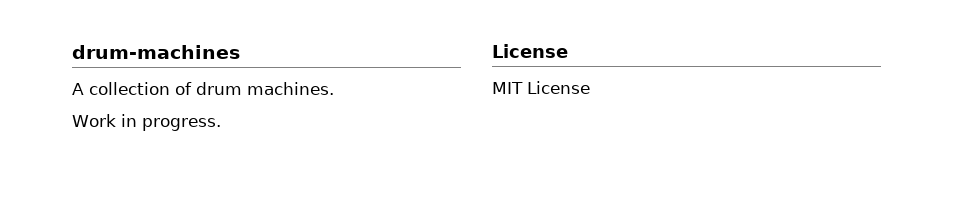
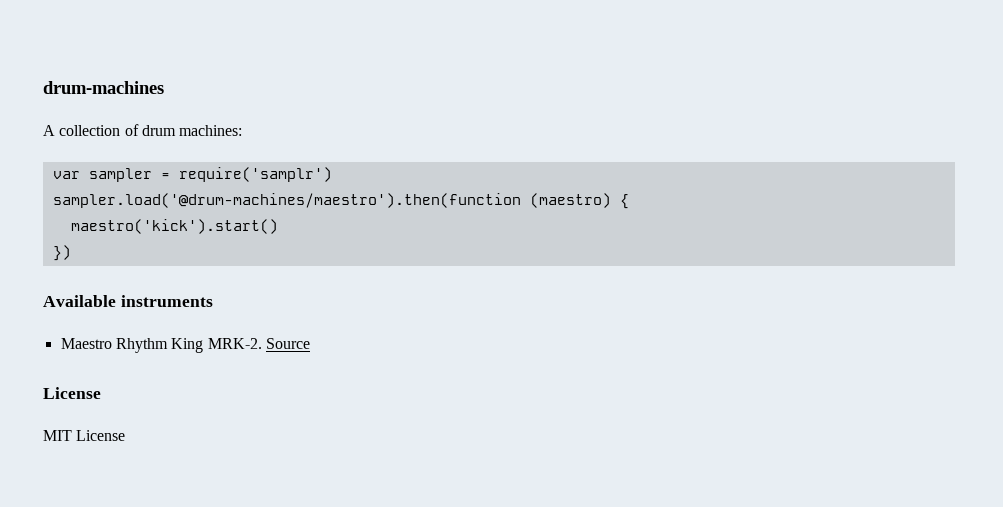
[247,82,334,95] [72,114,221,131] machines. // Work in progress. -> [179,125,243,136] [52,167,332,182] [52,193,629,209] [70,219,278,234] [52,245,71,261] [43,295,213,307] [60,338,310,353] machines: // var sampler = require('samplr') // sampler.load('@drum-machines/maestro').then(function (maestro) { // maestro('kick').start() // }) // Available instruments // Maestro Rhythm King MRK-2. Source

